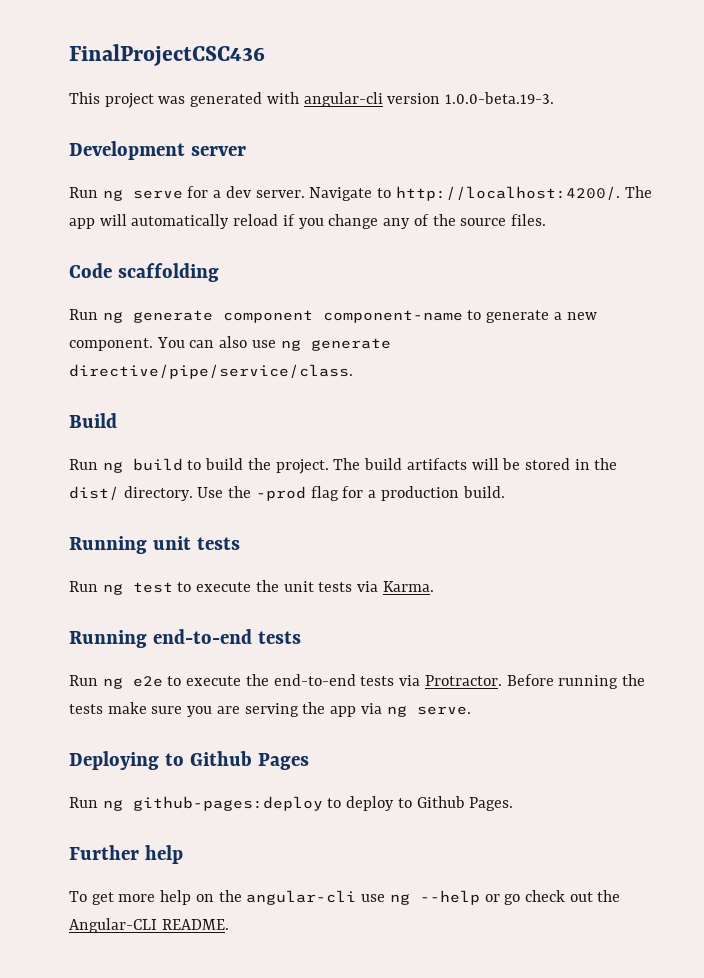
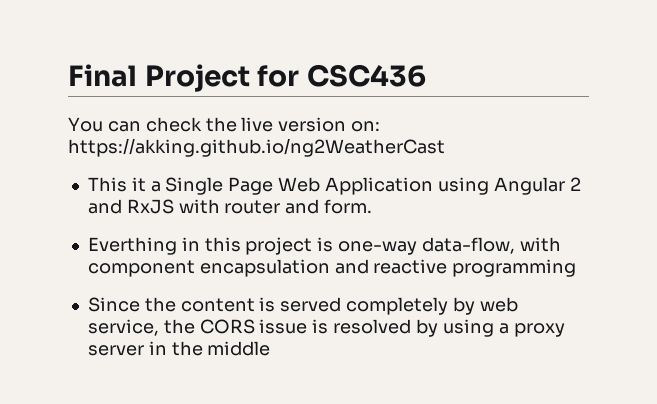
[69,44,265,66] [69,92,555,108] [69,141,246,160] [69,186,652,201] [69,214,546,229] [69,263,219,282] [69,309,597,323] [69,336,391,351] [69,364,353,379] [69,413,117,428] [69,458,618,474] [69,486,505,501] [69,536,240,554] [69,580,434,595] [69,629,301,648] [69,674,645,689] [69,702,471,717] [69,751,309,770] [69,796,514,811] [69,845,183,864] [69,890,621,905] [69,918,229,933] FinalProjectCSC436 // This project was generated with angular-cli version 1.0.0-beta.19-3. // Development server // Run ng serve for a dev server. Navigate to http://localhost:4200/. The app will automatically reload if you change any of the source files. // Code scaffolding // Run ng generate component component-name to generate a new component. You can also use ng generate directive/pipe/service/class. // Build // Run ng build to build the project. The build artifacts will be stored in the dist/ directory. Use the -prod flag for a production build. // Running unit tests // Run ng test to execute the unit tests via Karma. // Running end-to-end tests // Run ng e2e to execute the end-to-end tests via Protractor. Before running the tests make sure you are serving the app via ng serve. // Deploying to Github Pages // Run ng github-pages:deploy to deploy to Github Pages. // Further help // To get more help on the angular-cli use ng --help or go check out the Angular-CLI README. -> [68,64,426,92] [68,117,381,132] [68,138,445,157] [87,177,581,195] [87,199,373,214] [87,237,561,255] [87,259,577,277] [87,297,518,315] [87,319,565,337] [87,341,271,356] Final Project for CSC436 // You can check the live version on: https://akking.github.io/ng2WeatherCast // This it a Single Page Web Application using Angular 2 and RxJS with router and form. // Everthing in this project is one-way data-flow, with component encapsulation and reactive programming // Since the content is served completely by web service, the CORS issue is resolved by using a proxy server in the middle

